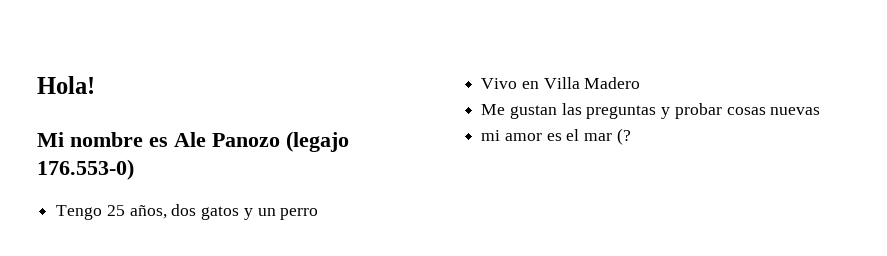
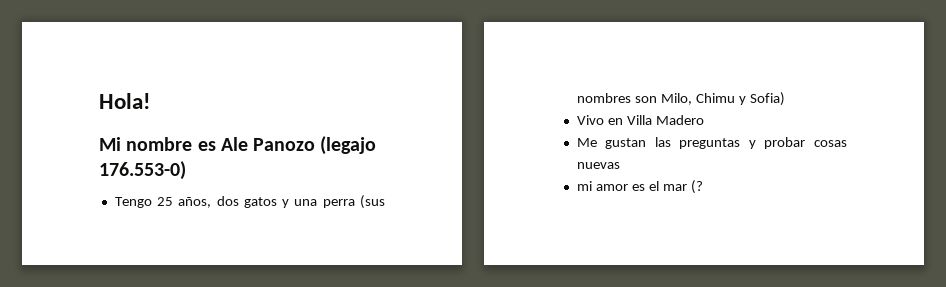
[257,208,319,220] un perro -> [294,195,385,209] [576,92,785,106] una perra (sus nombres son Milo, Chimu y Sofia)

